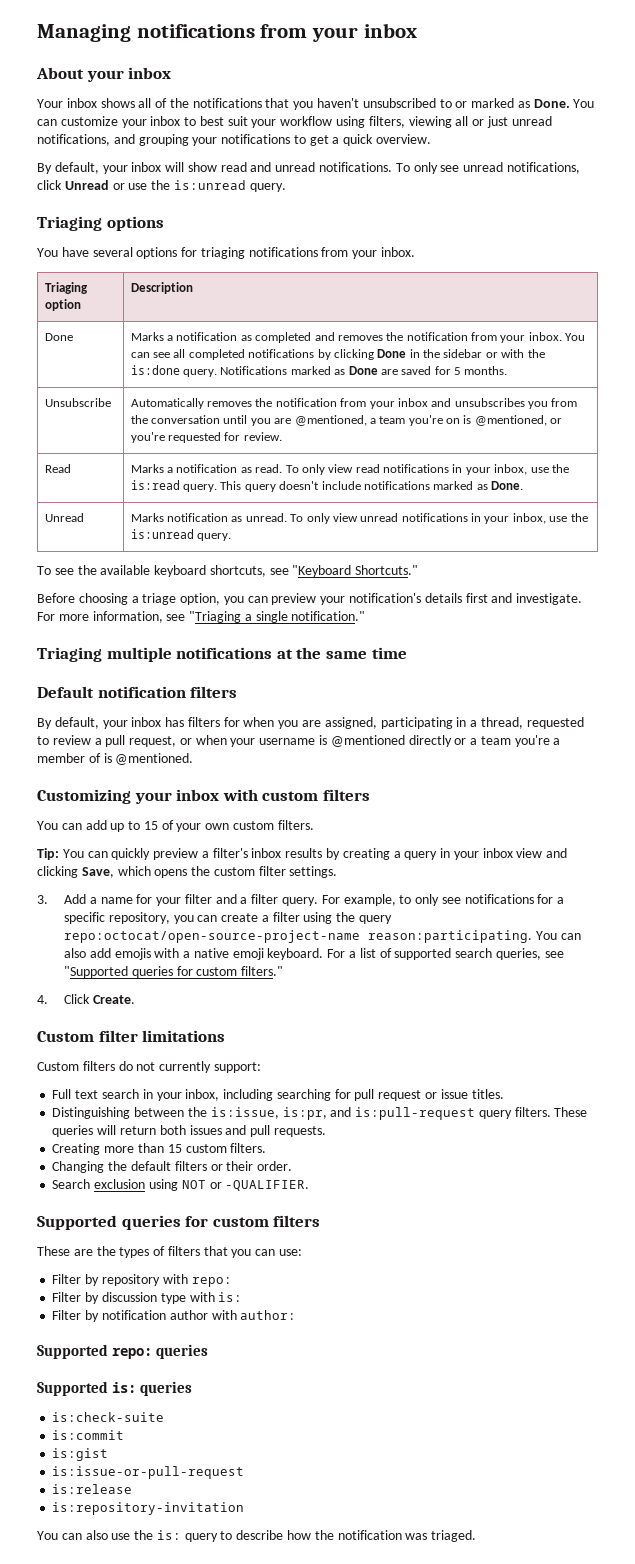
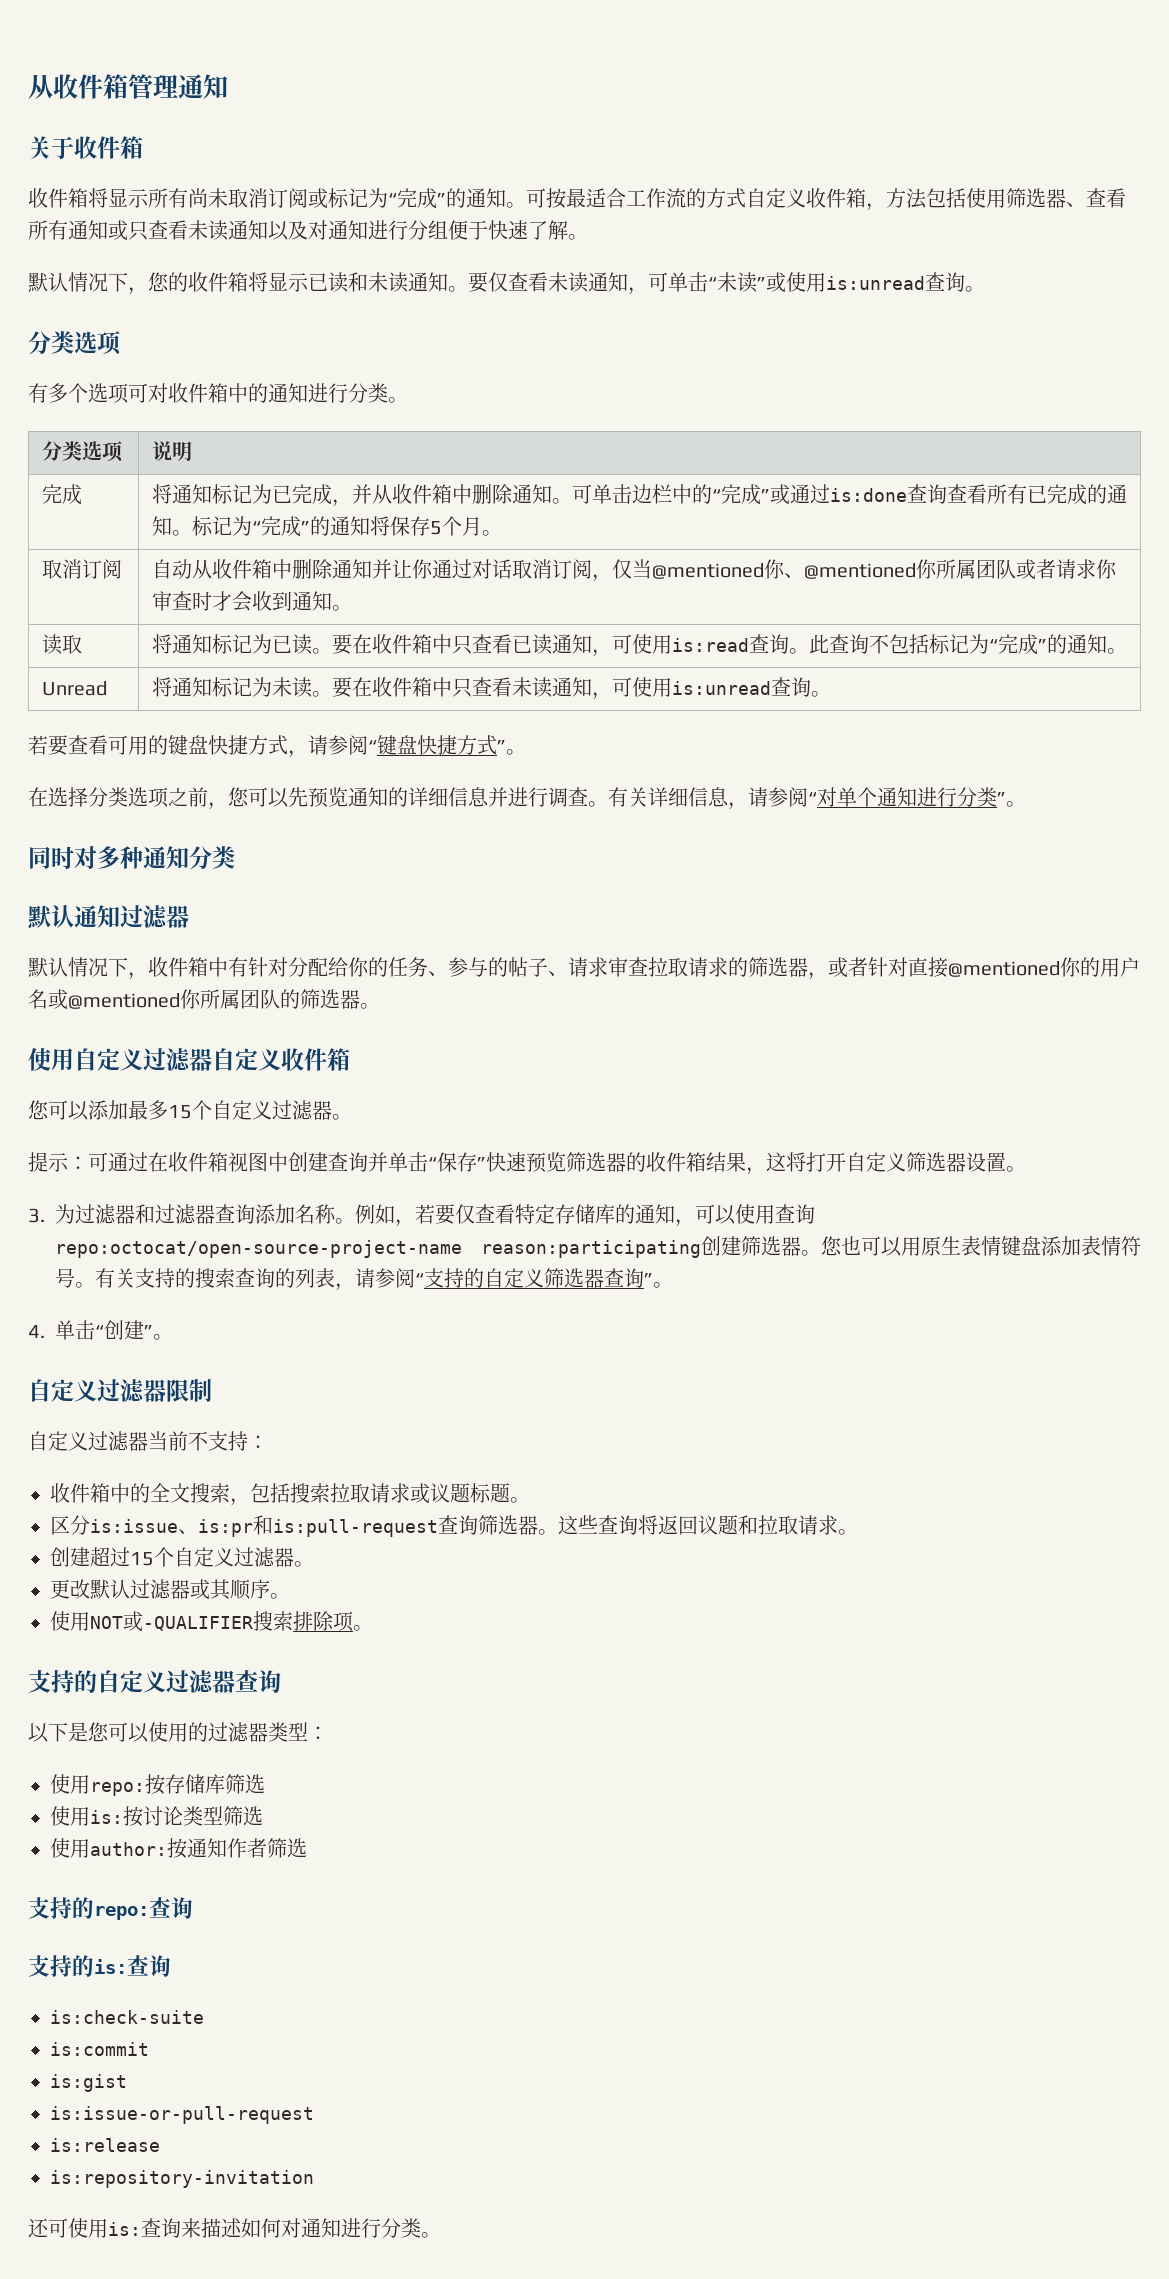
[37,23,417,42] [36,67,172,82] [37,98,595,110] [37,116,552,128] [37,134,432,146] [37,162,580,174] [37,180,286,192] [37,216,164,231] [37,247,416,259] [44,282,88,294] [44,299,81,311] [130,282,193,294] [44,333,73,341] [130,332,586,343] [130,349,545,360] [130,365,508,377] [44,398,111,407] [130,398,578,409] [130,415,563,426] [130,432,282,443] [44,464,71,473] [130,464,569,475] [130,480,524,492] [44,513,84,522] [130,513,588,524] [130,529,232,541] [37,565,419,577] [37,593,583,605] [37,611,366,623] [37,647,407,662] [37,686,238,698] [37,717,584,729] [37,735,561,747] [37,753,194,765] [37,789,370,804] [37,820,314,832] [37,848,568,860] [37,866,338,878] [37,894,565,906] [63,912,392,924] [63,930,581,943] [63,948,564,960] [63,966,284,978] [37,994,135,1004] [37,1030,226,1042] [37,1061,261,1073] [52,1089,504,1101] [52,1107,588,1120] [52,1125,326,1137] [52,1143,267,1155] [52,1161,293,1173] [52,1179,310,1191] [37,1215,321,1230] [37,1246,303,1258] [52,1274,232,1287] [52,1292,243,1304] [52,1310,297,1322] [37,1344,209,1359] [37,1381,193,1396] Managing notifications from your inbox // About your inbox // Your inbox shows all of the notifications that you haven't unsubscribed to or marked as Done. You can customize your inbox to best suit your workflow using filters, viewing all or just unread notifications, and grouping your notifications to get a quick overview. // By default, your inbox will show read and unread notifications. To only see unread notifications, click Unread or use the is:unread query. // Triaging options // You have several options for triaging notifications from your inbox. // Triaging option | Description // Done | Marks a notification as completed and removes the notification from your inbox. You can see all completed notifications by clicking Done in the sidebar or with the is:done query. Notifications marked as Done are saved for 5 months. // Unsubscribe | Automatically removes the notification from your inbox and unsubscribes you from the conversation until you are @mentioned, a team you're on is @mentioned, or you're requested for review. // Read | Marks a notification as read. To only view read notifications in your inbox, use the is:read query. This query doesn't include notifications marked as Done. // Unread | Marks notification as unread. To only view unread notifications in your inbox, use the is:unread query. // To see the available keyboard shortcuts, see "Keyboard Shortcuts." // Before choosing a triage option, you can preview your notification's details first and investigate. For more information, see "Triaging a single notification." // Triaging multiple notifications at the same time // Default notification filters // By default, your inbox has filters for when you are assigned, participating in a thread, requested to review a pull request, or when your username is @mentioned directly or a team you're a member of is @mentioned. // Customizing your inbox with custom filters // You can add up to 15 of your own custom filters. // Tip: You can quickly preview a filter's inbox results by creating a query in your inbox view and clicking Save, which opens the custom filter settings. // 3. Add a name for your filter and a filter query. For example, to only see notifications for a specific repository, you can create a filter using the query repo:octocat/open-source-project-name reason:participating. You can also add emojis with a native emoji keyboard. For a list of supported search queries, see "Supported queries for custom filters." // 4. Click Create. // Custom filter limitations // Custom filters do not currently support: // Full text search in your inbox, including searching for pull request or issue titles. // Distinguishing between the is:issue, is:pr, and is:pull-request query filters. These queries will return both issues and pull requests. // Creating more than 15 custom filters. // Changing the default filters or their order. // Search exclusion using NOT or -QUALIFIER. // Supported queries for custom filters // These are the types of filters that you can use: // Filter by repository with repo: // Filter by discussion type with is: // Filter by notification author with author: // Supported repo: queries // Supported is: queries -> [28,74,228,99] [28,136,143,159] [28,188,1126,211] [28,220,588,241] [28,272,985,295] [28,331,122,355] [28,383,408,404] [41,441,123,462] [151,441,192,461] [41,484,82,505] [151,484,1127,507] [151,516,502,537] [41,559,122,579] [151,559,1117,582] [151,591,352,612] [41,634,82,655] [151,634,1127,657] [41,681,107,696] [151,677,831,700] [28,735,526,758] [28,787,1026,810] [28,846,235,870] [28,905,189,929] [28,957,1140,980] [28,989,380,1010] [28,1048,350,1072] [28,1100,352,1121] [28,1152,1026,1175] [28,1204,815,1227] [55,1236,1141,1258] [55,1268,673,1291] [28,1320,173,1340] [28,1379,212,1403] [28,1431,268,1451] [50,1483,530,1506] [50,1515,858,1537] [50,1547,314,1567] [50,1579,290,1600] [50,1611,373,1632] [28,1670,281,1694] [28,1722,328,1743] [50,1774,265,1796] [50,1806,263,1827] [50,1838,307,1859] [28,1897,193,1920] [28,1955,171,1977] 从收件箱管理通知 // 关于收件箱 // 收件箱将显示所有尚未取消订阅或标记为“完成”的通知。可按最适合工作流的方式自定义收件箱，方法包括使用筛选器、查看所有通知或只查看未读通知以及对通知进行分组便于快速了解。 // 默认情况下，您的收件箱将显示已读和未读通知。要仅查看未读通知，可单击“未读”或使用is:unread查询。 // 分类选项 // 有多个选项可对收件箱中的通知进行分类。 // 分类选项 | 说明 // 完成 | 将通知标记为已完成，并从收件箱中删除通知。可单击边栏中的“完成”或通过is:done查询查看所有已完成的通知。标记为“完成”的通知将保存5个月。 // 取消订阅 | 自动从收件箱中删除通知并让你通过对话取消订阅，仅当@mentioned你、@mentioned你所属团队或者请求你审查时才会收到通知。 // 读取 | 将通知标记为已读。要在收件箱中只查看已读通知，可使用is:read查询。此查询不包括标记为“完成”的通知。 // Unread | 将通知标记为未读。要在收件箱中只查看未读通知，可使用is:unread查询。 // 若要查看可用的键盘快捷方式，请参阅“键盘快捷方式”。 // 在选择分类选项之前，您可以先预览通知的详细信息并进行调查。有关详细信息，请参阅“对单个通知进行分类”。 // 同时对多种通知分类 // 默认通知过滤器 // 默认情况下，收件箱中有针对分配给你的任务、参与的帖子、请求审查拉取请求的筛选器，或者针对直接@mentioned你的用户名或@mentioned你所属团队的筛选器。 // 使用自定义过滤器自定义收件箱 // 您可以添加最多15个自定义过滤器。 // 提示：可通过在收件箱视图中创建查询并单击“保存”快速预览筛选器的收件箱结果，这将打开自定义筛选器设置。 // 3.为过滤器和过滤器查询添加名称。例如，若要仅查看特定存储库的通知，可以使用查询repo:octocat/open-source-project-name reason:participating创建筛选器。您也可以用原生表情键盘添加表情符号。有关支持的搜索查询的列表，请参阅“支持的自定义筛选器查询”。 // 4.单击“创建”。 // 自定义过滤器限制 // 自定义过滤器当前不支持： // 收件箱中的全文搜索，包括搜索拉取请求或议题标题。 // 区分is:issue、is:pr和is:pull-request查询筛选器。这些查询将返回议题和拉取请求。 // 创建超过15个自定义过滤器。 // 更改默认过滤器或其顺序。 // 使用NOT或-QUALIFIER搜索排除项。 // 支持的自定义过滤器查询 // 以下是您可以使用的过滤器类型： // 使用repo:按存储库筛选 // 使用is:按讨论类型筛选 // 使用author:按通知作者筛选 // 支持的repo:查询 // 支持的is:查询
[37,1530,477,1542] You can also use the is: query to describe how the notification was triaged. -> [28,2218,441,2238] 还可使用is:查询来描述如何对通知进行分类。

